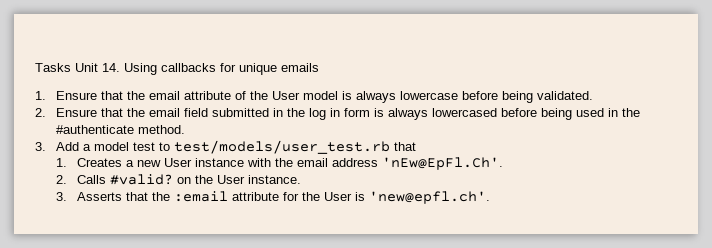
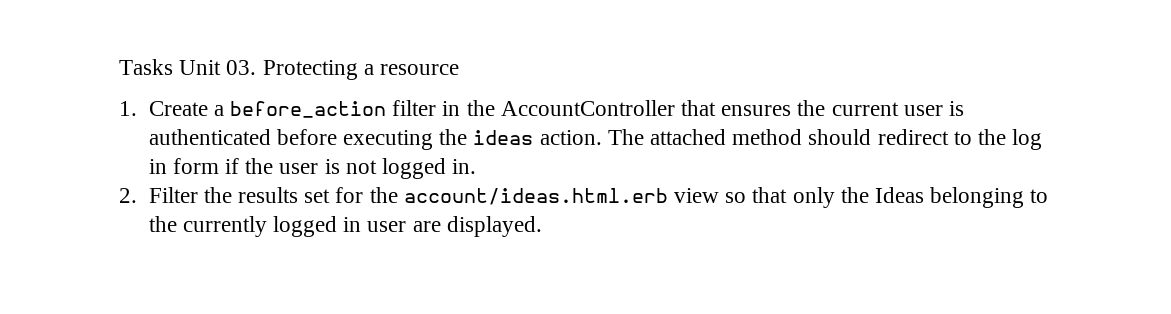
[102,63,319,75] [35,91,593,103] [35,108,640,120] [55,125,185,134] [35,140,416,154] [55,157,503,170] [55,174,301,185] [55,191,490,204] 14. Using callbacks for unique emails // 1. Ensure that the email attribute of the User model is always lowercase before being validated. // 2. Ensure that the email field submitted in the log in form is always lowercased before being used in the #authenticate method. // 3. Add a model test to test/models/user_test.rb that // 1. Creates a new User instance with the email address 'nEw@EpFl.Ch'. // 2. Calls #valid? on the User instance. // 3. Asserts that the :email attribute for the User is 'new@epfl.ch'. -> [226,60,460,80] [119,100,965,118] [148,129,1043,150] [148,158,477,179] [119,187,1049,208] [148,216,542,237] 03. Protecting a resource // 1. Create a before_action filter in the AccountController that ensures the current user is authenticated before executing the ideas action. The attached method should redirect to the log in form if the user is not logged in. // 2. Filter the results set for the account/ideas.html.erb view so that only the Ideas belonging to the currently logged in user are displayed.

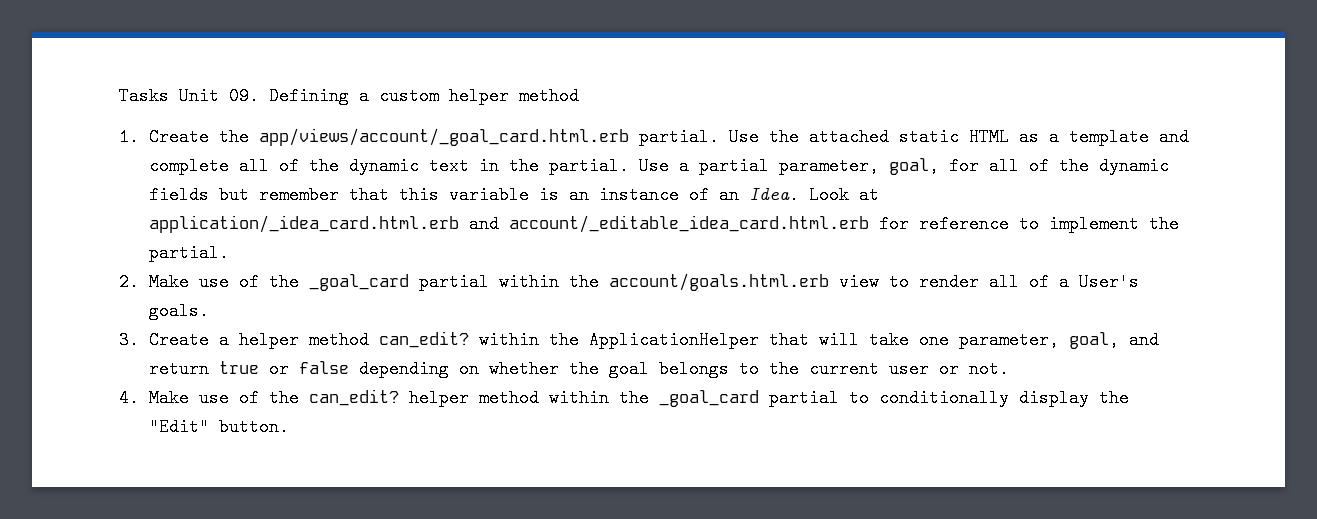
[226,60,460,80] [119,100,965,118] [148,129,1043,150] [148,158,477,179] [119,187,1049,208] [148,216,542,237] 03. Protecting a resource // 1. Create a before_action filter in the AccountController that ensures the current user is authenticated before executing the ideas action. The attached method should redirect to the log in form if the user is not logged in. // 2. Filter the results set for the account/ideas.html.erb view so that only the Ideas belonging to the currently logged in user are displayed. -> [229,87,579,105] [119,128,1189,146] [148,157,1169,175] [148,186,879,204] [148,215,1179,233] [148,244,229,262] [119,273,1139,291] [148,302,209,320] [119,331,1159,349] [148,360,1009,378] [119,389,1129,407] [148,418,289,436] 09. Defining a custom helper method // 1. Create the app/views/account/_goal_card.html.erb partial. Use the attached static HTML as a template and complete all of the dynamic text in the partial. Use a partial parameter, goal, for all of the dynamic fields but remember that this variable is an instance of an Idea. Look at application/_idea_card.html.erb and account/_editable_idea_card.html.erb for reference to implement the partial. // 2. Make use of the _goal_card partial within the account/goals.html.erb view to render all of a User's goals. // 3. Create a helper method can_edit? within the ApplicationHelper that will take one parameter, goal, and return true or false depending on whether the goal belongs to the current user or not. // 4. Make use of the can_edit? helper method within the _goal_card partial to conditionally display the "Edit" button.

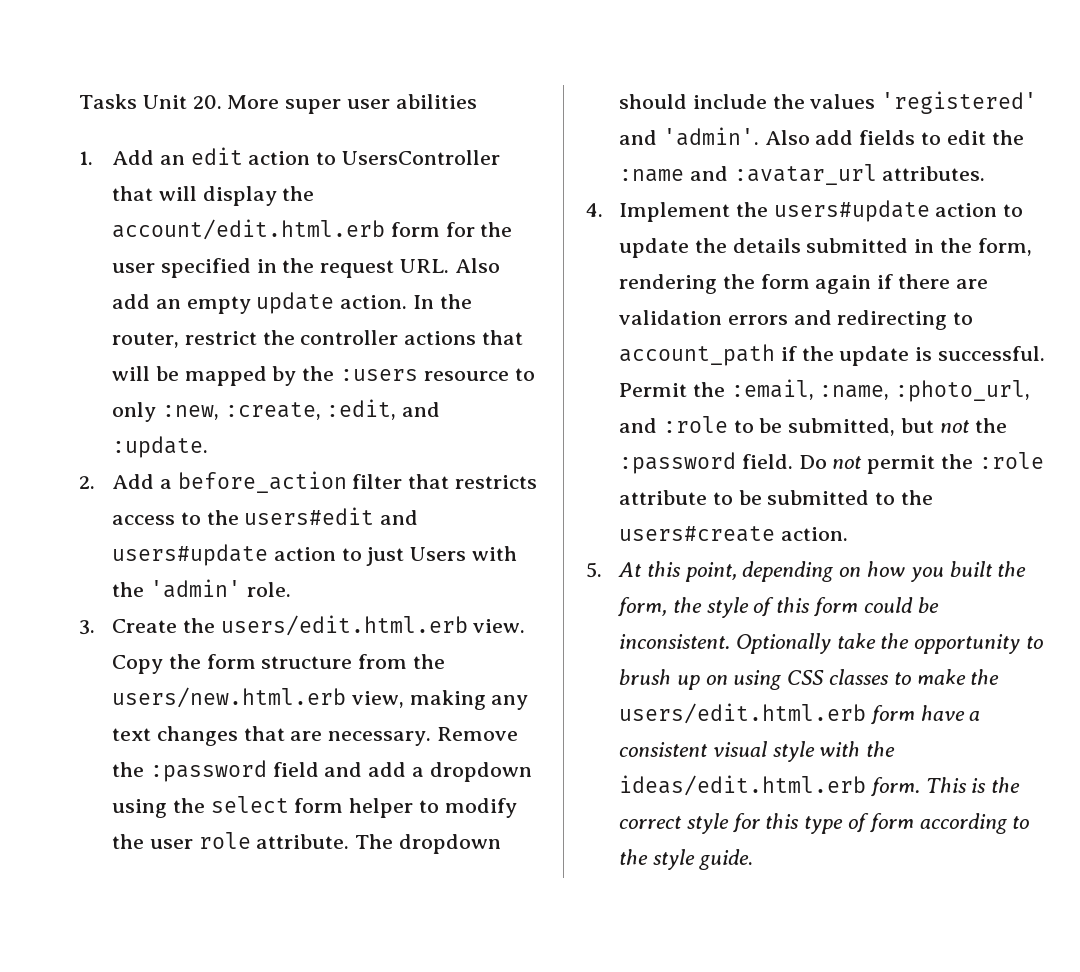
[229,87,579,105] [119,128,1189,146] [148,157,1169,175] [148,186,879,204] [148,215,1179,233] [148,244,229,262] [119,273,1139,291] [148,302,209,320] [119,331,1159,349] [148,360,1009,378] [119,389,1129,407] [148,418,289,436] 09. Defining a custom helper method // 1. Create the app/views/account/_goal_card.html.erb partial. Use the attached static HTML as a template and complete all of the dynamic text in the partial. Use a partial parameter, goal, for all of the dynamic fields but remember that this variable is an instance of an Idea. Look at application/_idea_card.html.erb and account/_editable_idea_card.html.erb for reference to implement the partial. // 2. Make use of the _goal_card partial within the account/goals.html.erb view to render all of a User's goals. // 3. Create a helper method can_edit? within the ApplicationHelper that will take one parameter, goal, and return true or false depending on whether the goal belongs to the current user or not. // 4. Make use of the can_edit? helper method within the _goal_card partial to conditionally display the "Edit" button. -> [192,94,477,114] [79,147,501,165] [111,186,315,206] [111,219,513,240] [111,258,500,278] [111,292,472,314] [111,330,524,348] [111,366,535,386] [111,399,441,422] [111,436,208,458] [79,471,538,493] [111,507,419,525] [111,544,518,566] [111,579,291,598] [79,615,526,636] [111,654,446,674] [111,687,529,710] [111,726,518,746] [111,760,532,782] [111,796,517,818] [111,832,502,854] [618,91,1038,114] [618,127,1024,146] [618,164,986,185] [586,200,1024,222] [618,238,1032,258] [618,274,988,294] [618,310,974,330] [618,344,1046,366] [618,379,1031,402] [618,416,1007,436] [618,452,1044,474] [618,490,934,505] [618,526,848,542] [586,561,1027,582] [617,597,939,618] [618,633,1044,654] [618,669,1000,690] [618,703,981,725] [618,741,896,762] [618,775,1021,797] [618,813,1030,834] [618,849,753,870] 20. More super user abilities // 1. Add an edit action to UsersController that will display the account/edit.html.erb form for the user specified in the request URL. Also add an empty update action. In the router, restrict the controller actions that will be mapped by the :users resource to only :new, :create, :edit, and :update. // 2. Add a before_action filter that restricts access to the users#edit and users#update action to just Users with the 'admin' role. // 3. Create the users/edit.html.erb view. Copy the form structure from the users/new.html.erb view, making any text changes that are necessary. Remove the :password field and add a dropdown using the select form helper to modify the user role attribute. The dropdown should include the values 'registered' and 'admin'. Also add fields to edit the :name and :avatar_url attributes. // 4. Implement the users#update action to update the details submitted in the form, rendering the form again if there are validation errors and redirecting to account_path if the update is successful. Permit the :email, :name, :photo_url, and :role to be submitted, but not the :password field. Do not permit the :role attribute to be submitted to the users#create action. // 5. At this point, depending on how you built the form, the style of this form could be inconsistent. Optionally take the opportunity to brush up on using CSS classes to make the users/edit.html.erb form have a consistent visual style with the ideas/edit.html.erb form. This is the correct style for this type of form according to the style guide.

